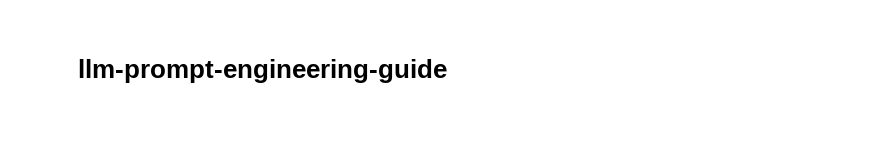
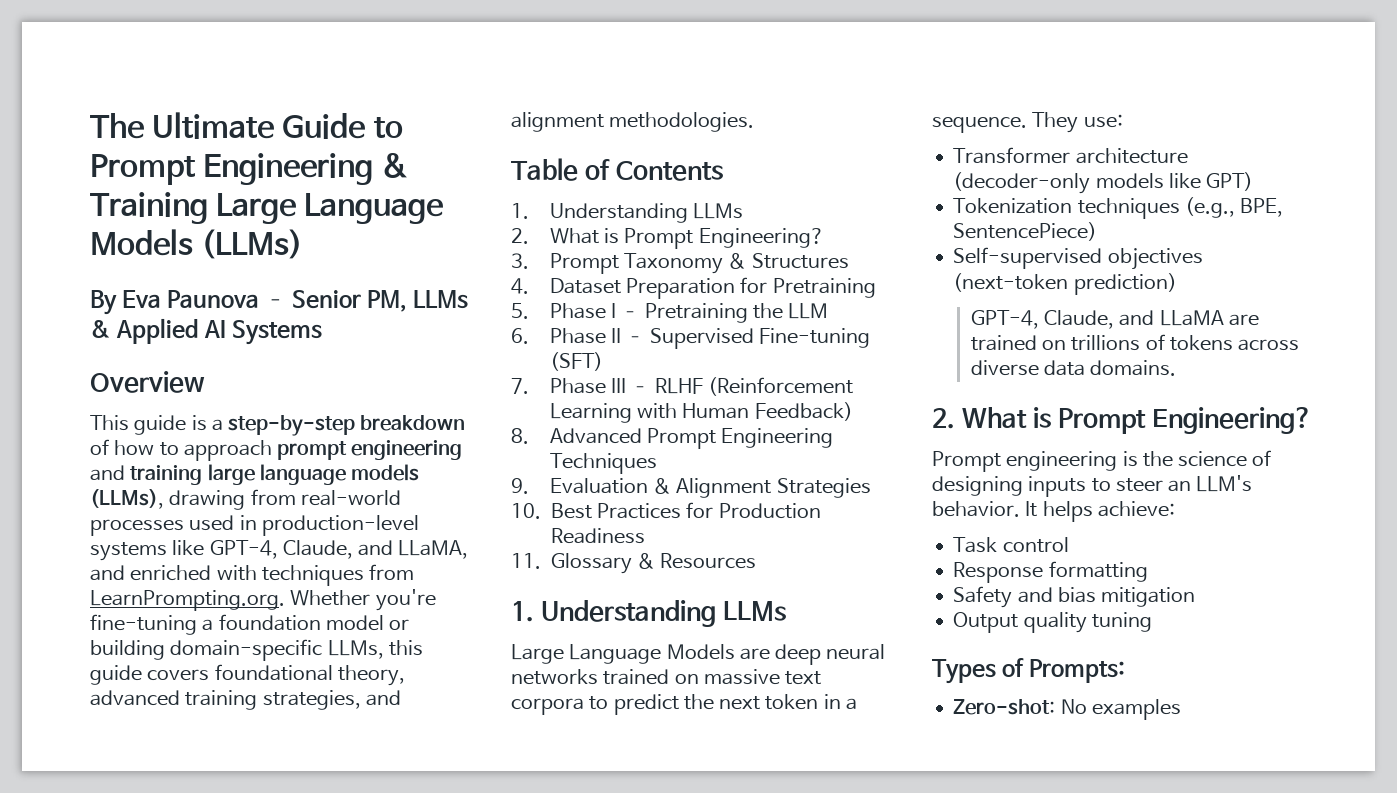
[78,59,447,83] llm-prompt-engineering-guide -> [90,112,403,139] [90,153,410,185] [90,192,444,224] [90,229,304,259] [90,290,469,315] [90,318,323,345] [90,371,205,393] [90,415,466,436] [90,439,463,461] [90,464,420,485] [90,489,401,510] [90,515,419,536] [90,540,469,561] [90,564,415,586] [90,589,436,611] [90,614,410,635] [90,639,423,661] [90,664,405,686] [90,690,401,710] [511,112,755,132] [511,158,723,181] [511,203,744,223] [511,228,824,249] [511,253,849,274] [511,277,876,299] [511,303,829,323] [511,328,870,349] [549,352,603,371] [511,377,853,396] [549,402,853,423] [511,428,834,449] [549,453,657,474] [511,478,871,498] [511,502,821,519] [550,528,645,544] [511,553,757,574] [511,600,787,627] [511,644,886,665] [511,669,822,685] [511,694,857,715] [932,112,1123,133] [953,147,1188,164] [953,172,1254,194] [953,197,1284,219] [953,222,1098,241] [953,247,1203,270] [953,273,1177,295] [970,310,1259,329] [970,334,1300,351] [970,360,1177,376] [932,407,1313,434] [932,450,1272,472] [932,475,1253,497] [932,501,1175,522] [953,537,1069,553] [953,561,1148,583] [953,586,1196,608] [953,612,1152,633] [932,658,1126,684] [953,699,1181,720] The Ultimate Guide to Prompt Engineering & Training Large Language Models (LLMs) // By Eva Paunova – Senior PM, LLMs & Applied AI Systems // Overview // This guide is a step-by-step breakdown of how to approach prompt engineering and training large language models (LLMs), drawing from real-world processes used in production-level systems like GPT-4, Claude, and LLaMA, and enriched with techniques from LearnPrompting.org. Whether you're fine-tuning a foundation model or building domain-specific LLMs, this guide covers foundational theory, advanced training strategies, and alignment methodologies. // Table of Contents // 1. Understanding LLMs // 2. What is Prompt Engineering? // 3. Prompt Taxonomy & Structures // 4. Dataset Preparation for Pretraining // 5. Phase I – Pretraining the LLM // 6. Phase II – Supervised Fine-tuning (SFT) // 7. Phase III – RLHF (Reinforcement Learning with Human Feedback) // 8. Advanced Prompt Engineering Techniques // 9. Evaluation & Alignment Strategies // 10. Best Practices for Production Readiness // 11. Glossary & Resources // 1. Understanding LLMs // Large Language Models are deep neural networks trained on massive text corpora to predict the next token in a sequence. They use: // Transformer architecture (decoder-only models like GPT) // Tokenization techniques (e.g., BPE, SentencePiece) // Self-supervised objectives (next-token prediction) // GPT-4, Claude, and LLaMA are trained on trillions of tokens across diverse data domains. // 2. What is Prompt Engineering? // Prompt engineering is the science of designing inputs to steer an LLM's behavior. It helps achieve: // Task control // Response formatting // Safety and bias mitigation // Output quality tuning // Types of Prompts: // Zero-shot: No examples

